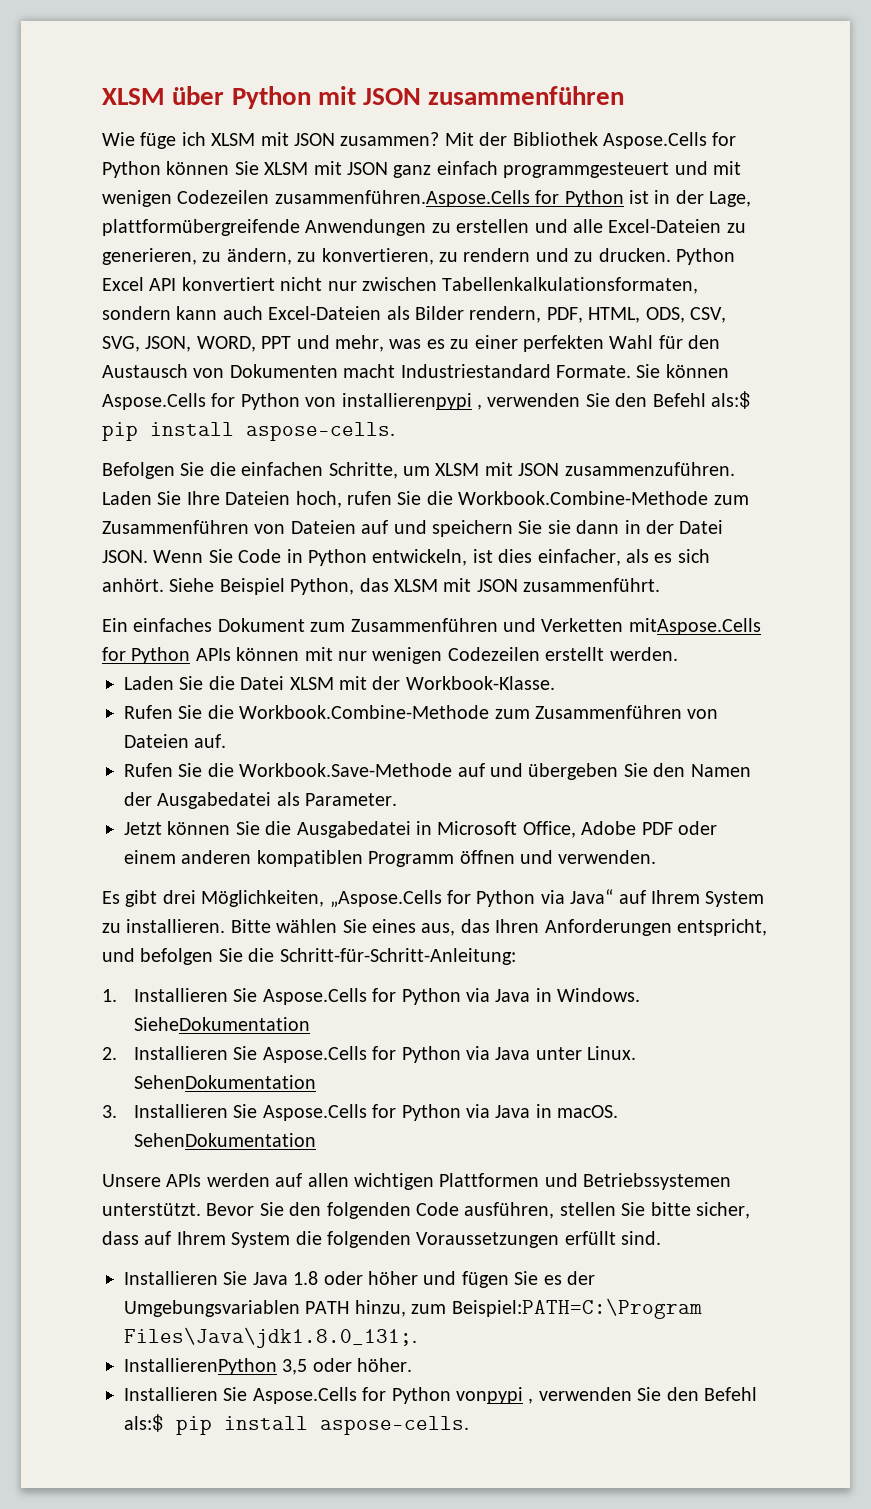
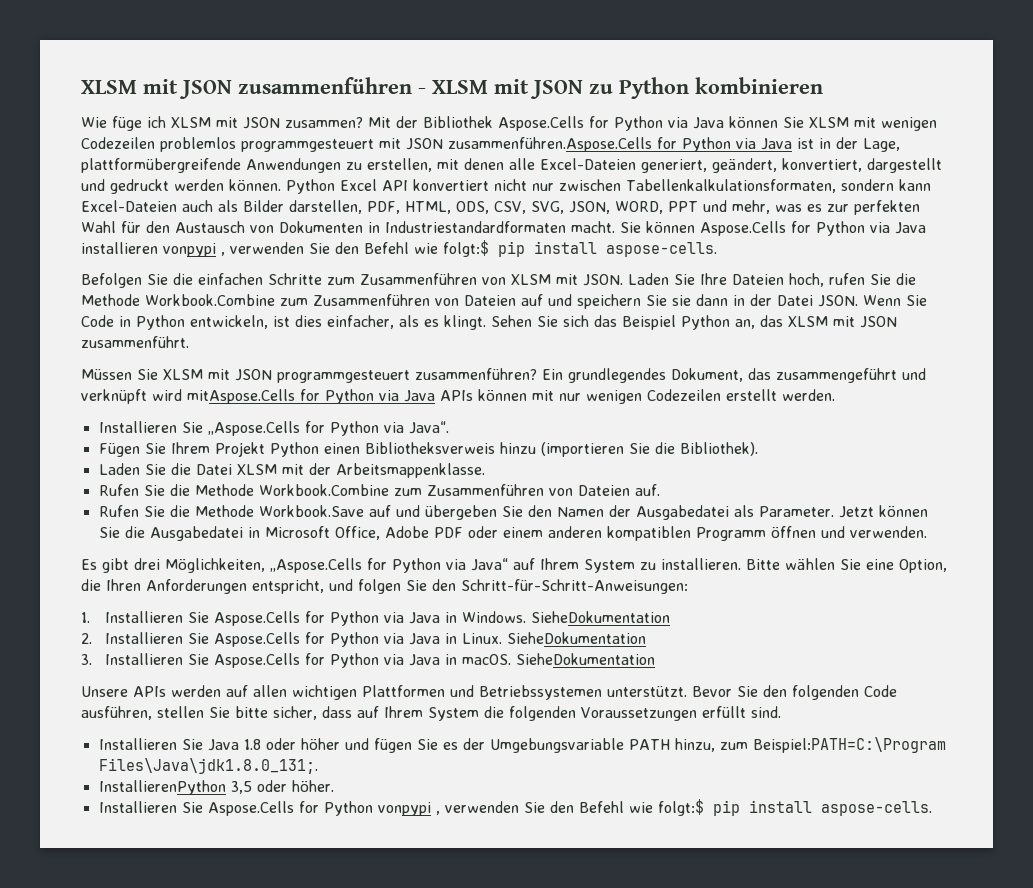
[102,86,311,109] XLSM über Python -> [81,80,137,94] XLSM
(625, 95) none -> [418,77,823,99] - XLSM mit JSON zu Python kombinieren
(161, 169) none -> [668,117,724,129] via Java
[347,161,741,178] [102,190,270,207] JSON ganz einfach programmgesteuert und mit wenigen Codezeilen -> [881,117,937,131] [81,137,443,152] wenigen Codezeilen problemlos programmgesteuert mit JSON
(624, 198) none -> [736,138,792,150] via Java
[456,219,746,233] [102,248,671,265] erstellen und alle Excel-Dateien zu generieren, zu ändern, zu konvertieren, zu rendern und zu drucken. -> [367,158,942,173] [81,179,281,194] erstellen, mit denen alle Excel-Dateien generiert, geändert, konvertiert, dargestellt und gedruckt werden können.
[222,306,382,320] auch Excel-Dateien -> [81,200,213,212] Excel-Dateien auch
[469,306,542,323] rendern, -> [289,200,362,214] darstellen,
[450,335,518,349] zu einer -> [827,204,849,212] zur
[343,364,631,378] macht Industriestandard Formate. -> [368,221,615,233] in Industriestandardformaten macht.
[305,391,751,410] von installierenpypi , verwenden Sie den Befehl als:$ -> [870,222,926,234] [81,240,489,257] via Java installieren vonpypi , verwenden Sie den Befehl wie folgt:$
[328,462,735,479] Schritte, um XLSM mit JSON zusammenzuführen. -> [268,273,623,286] Schritte zum Zusammenführen von XLSM mit JSON.
[458,491,709,505] Workbook.Combine-Methode -> [81,294,275,306] Methode Workbook.Combine
[677,549,710,563] [102,578,355,595] sich anhört. Siehe Beispiel Python, -> [444,315,755,330] klingt. Sehen Sie sich das Beispiel Python an,
[102,618,624,632] Ein einfaches Dokument zum Zusammenführen und Verketten -> [81,368,926,383] [81,389,182,404] Müssen Sie XLSM mit JSON programmgesteuert zusammenführen? Ein grundlegendes Dokument, das zusammengeführt und verknüpft wird
(191, 655) none -> [379,390,435,402] via Java
(678, 654) none -> [98,421,449,436] [98,442,758,457] // Installieren Sie „Aspose.Cells for Python via Java“. // Fügen Sie Ihrem Projekt Python einen Bibliotheksverweis hinzu (importieren Sie die Bibliothek).
[405,676,555,690] [124,705,490,719] Workbook-Klasse. // Rufen Sie die Workbook.Combine-Methode -> [335,463,485,478] [98,484,389,496] Arbeitsmappenklasse. // Rufen Sie die Methode Workbook.Combine
[239,763,453,777] Workbook.Save-Methode -> [194,505,364,517] Methode Workbook.Save
(398, 799) // -> (834, 511) none
[372,919,490,936] eines aus, das -> [866,559,947,573] [81,579,101,591] eine Option, die
[140,948,516,965] befolgen Sie die Schritt-für-Schritt-Anleitung: -> [358,579,688,594] folgen Sie den Schritt-für-Schritt-Anweisungen:
[535,1046,637,1060] [134,1075,317,1089] unter Linux. SehenDokumentation -> [445,632,647,644] in Linux. SieheDokumentation
[134,1133,317,1147] SehenDokumentation -> [516,653,656,665] SieheDokumentation
[124,1300,300,1317] Umgebungsvariablen -> [489,738,624,753] Umgebungsvariable
[124,1414,164,1432] als:$ -> [628,799,704,816] wie folgt:$

